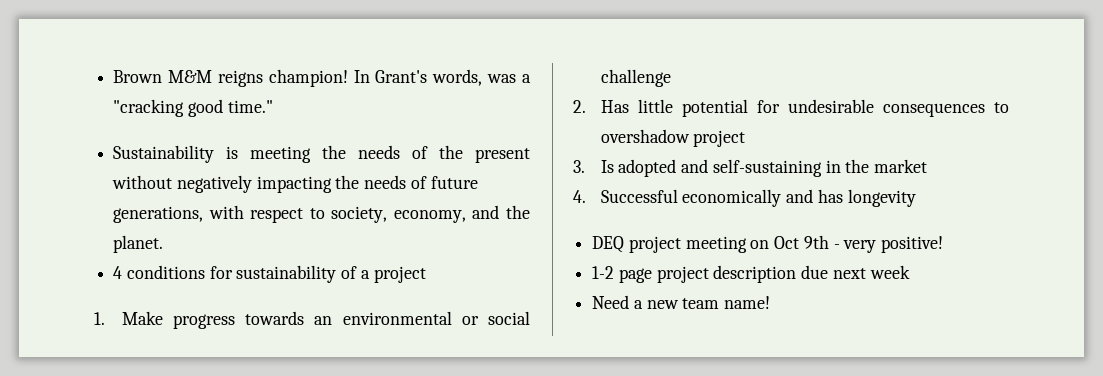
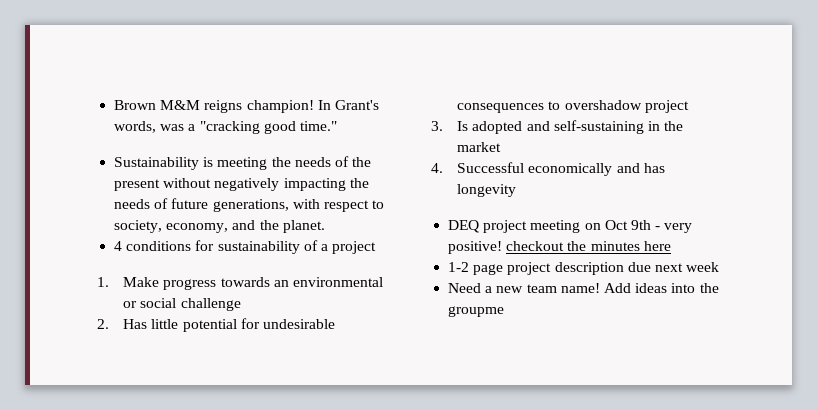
(944, 244) none -> [506,241,671,251] checkout the minutes here
(771, 302) none -> [603,283,719,293] [448,306,505,317] Add ideas into the groupme

